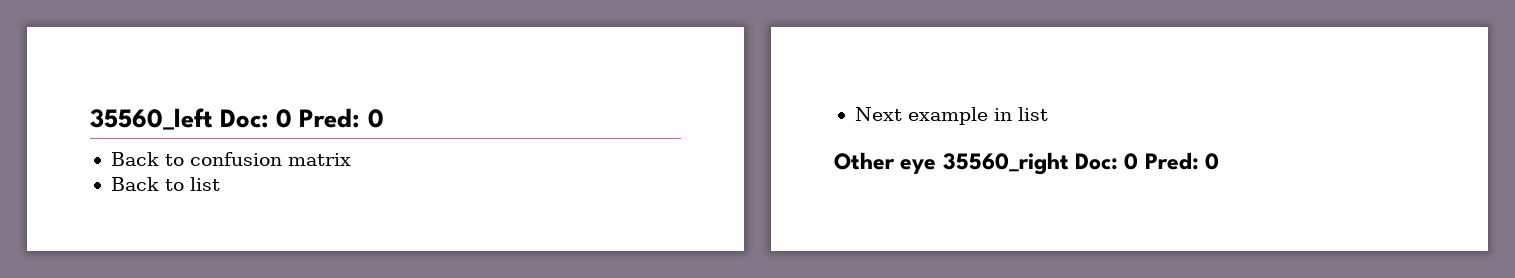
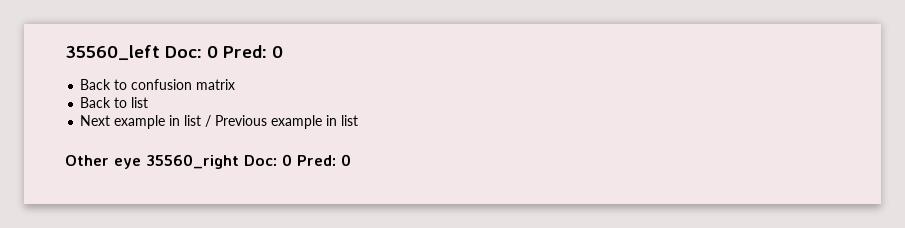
(1048, 114) none -> [205,115,359,129] / Previous example in list

